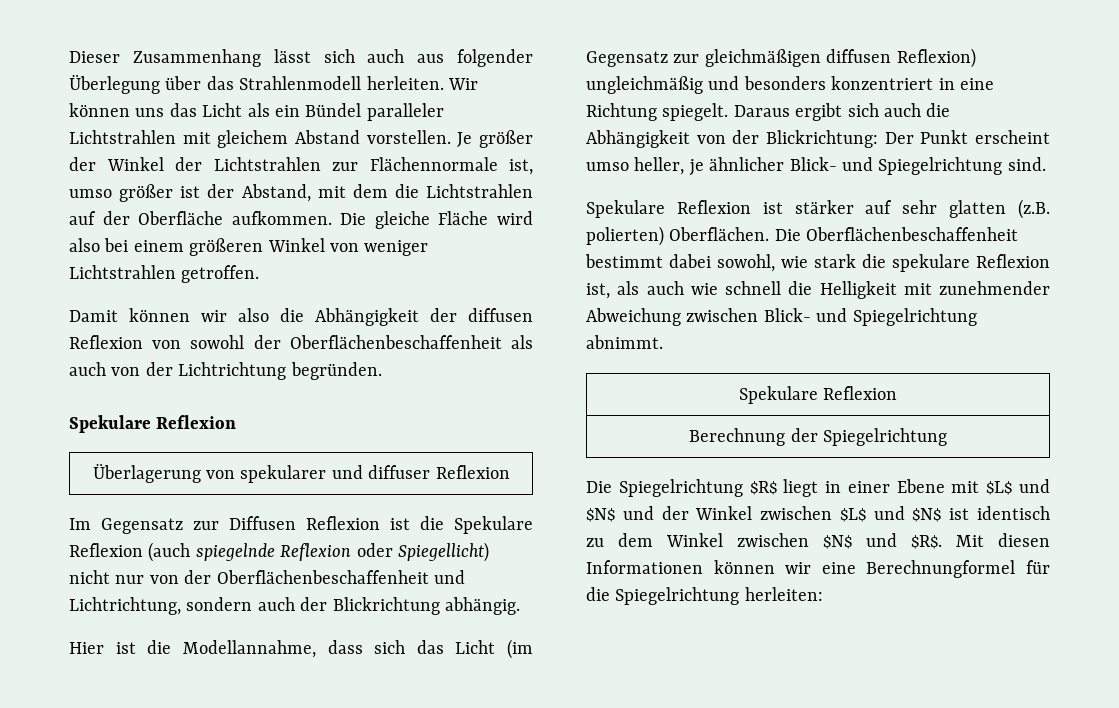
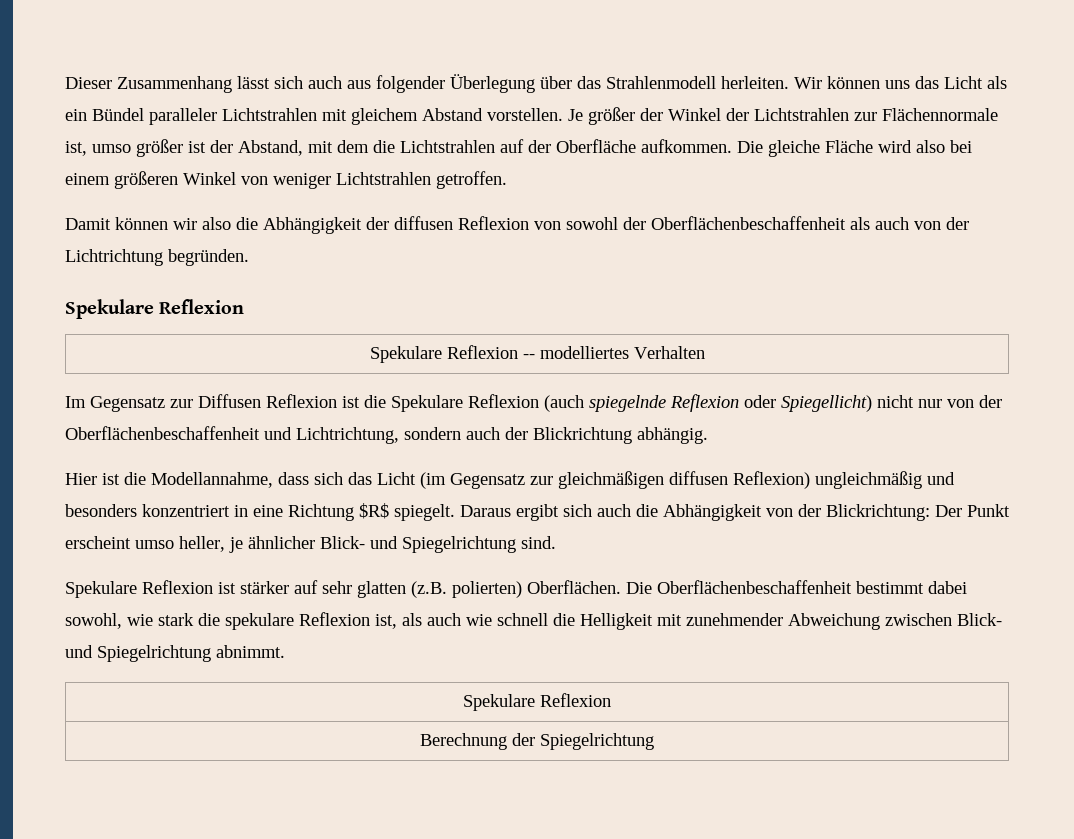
[92,463,510,483] Überlagerung von spekularer und diffuser Reflexion -> [369,345,705,363] Spekulare Reflexion -- modelliertes Verhalten
(657, 112) none -> [359,503,389,519] $R$
[586,479,1050,497] [586,506,1050,522] [586,533,1050,549] [586,560,1050,578] [586,587,823,605] // Die Spiegelrichtung $R$ liegt in einer Ebene mit $L$ und $N$ und der Winkel zwischen $L$ und $N$ ist identisch zu dem Winkel zwischen $N$ und $R$. Mit diesen Informationen können wir eine Berechnungformel für die Spiegelrichtung herleiten: -> (654, 741) none

